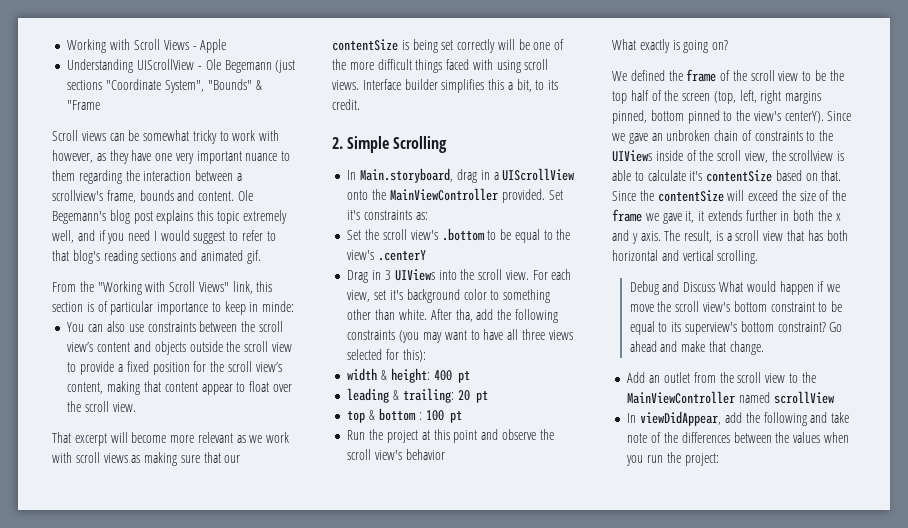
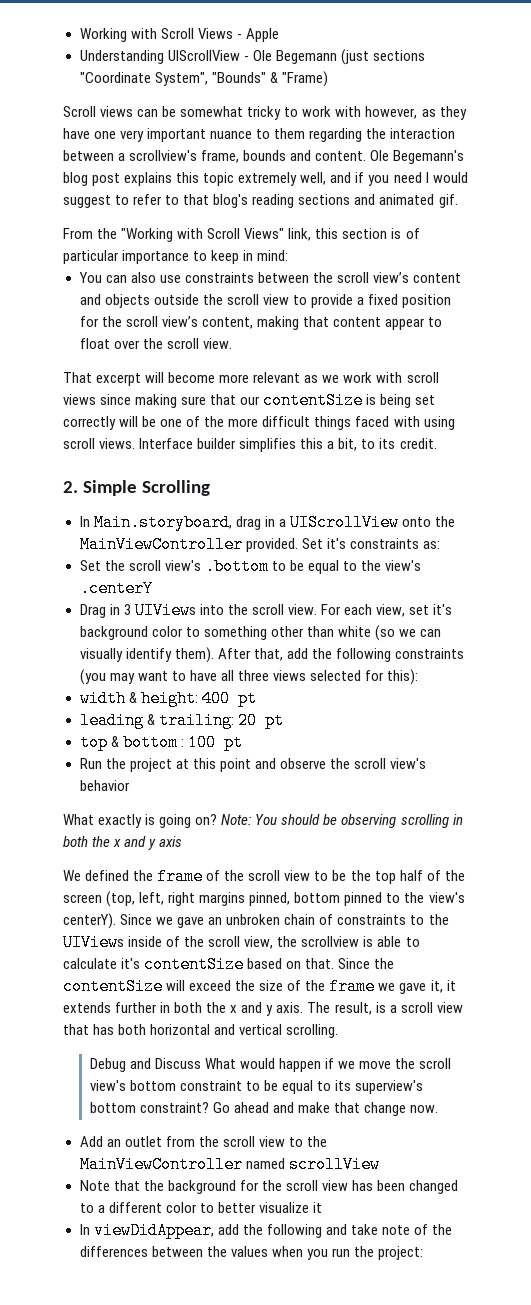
[67,100,101,110] "Frame -> [281,71,328,87] "Frame)
[262,301,295,312] minde: -> [257,250,289,261] mind:
[131,455,141,463] as -> [100,394,132,405] since
[398,309,473,322] white. After tha, -> [337,625,441,641] [79,647,283,663] white (so we can visually identify them). After that,
(729, 45) none -> [221,814,463,828] [63,836,183,850] Note: You should be observing scrolling in both the x and y axis
[729,341,764,355] change. -> [364,1102,439,1116] change now.
(834, 397) none -> [79,1180,459,1194] [79,1202,322,1213] // Note that the background for the scroll view has been changed to a different color to better visualize it

